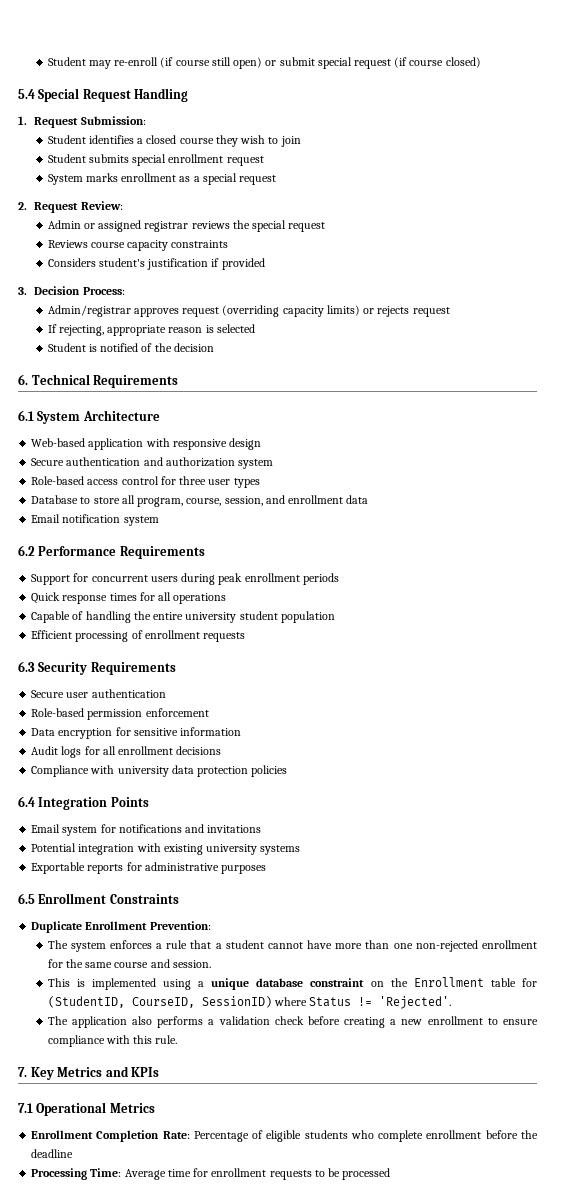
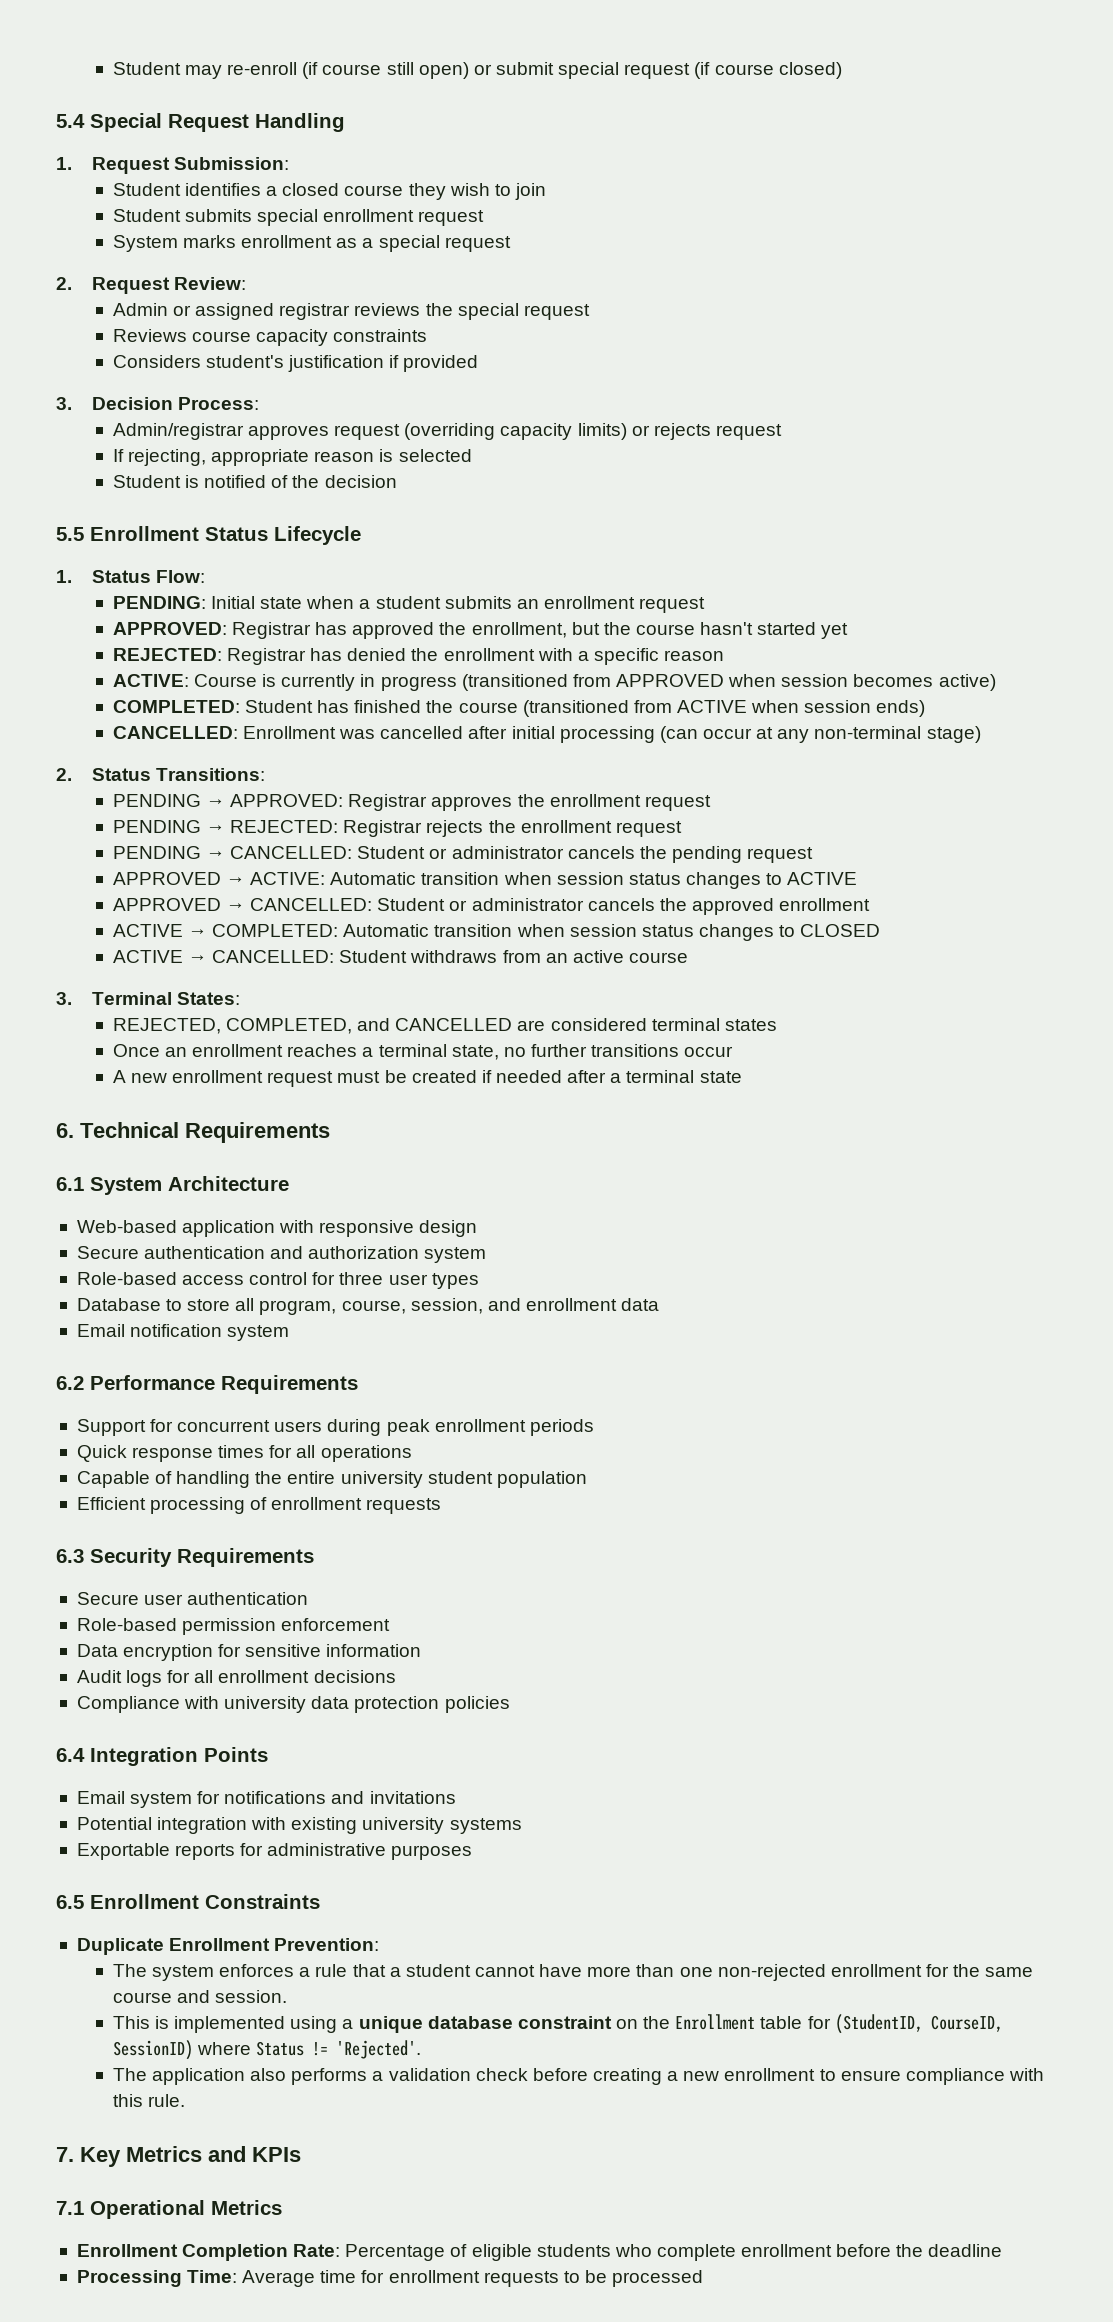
(214, 347) none -> [56,526,361,545] [56,570,206,583] [112,596,706,613] [112,622,849,639] [112,648,725,665] [112,674,996,691] [112,700,926,717] [112,726,981,743] [56,768,266,781] [112,794,711,811] [112,820,682,837] [112,846,814,863] [112,872,858,889] [112,898,871,915] [112,924,881,941] [112,950,688,963] [56,992,241,1005] [112,1018,777,1034] [112,1044,734,1060] [112,1070,742,1087] // 5.5 Enrollment Status Lifecycle // 1. Status Flow: // PENDING: Initial state when a student submits an enrollment request // APPROVED: Registrar has approved the enrollment, but the course hasn't started yet // REJECTED: Registrar has denied the enrollment with a specific reason // ACTIVE: Course is currently in progress (transitioned from APPROVED when session becomes active) // COMPLETED: Student has finished the course (transitioned from ACTIVE when session ends) // CANCELLED: Enrollment was cancelled after initial processing (can occur at any non-terminal stage) // 2. Status Transitions: // PENDING → APPROVED: Registrar approves the enrollment request // PENDING → REJECTED: Registrar rejects the enrollment request // PENDING → CANCELLED: Student or administrator cancels the pending request // APPROVED → ACTIVE: Automatic transition when session status changes to ACTIVE // APPROVED → CANCELLED: Student or administrator cancels the approved enrollment // ACTIVE → COMPLETED: Automatic transition when session status changes to CLOSED // ACTIVE → CANCELLED: Student withdraws from an active course // 3. Terminal States: // REJECTED, COMPLETED, and CANCELLED are considered terminal states // Once an enrollment reaches a terminal state, no further transitions occur // A new enrollment request must be created if needed after a terminal state

